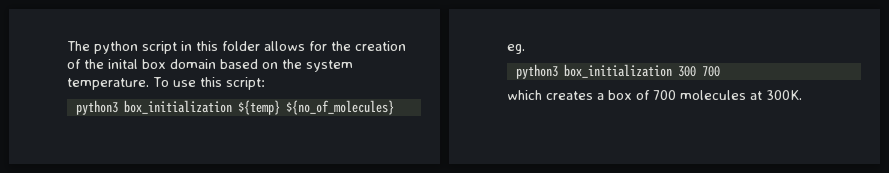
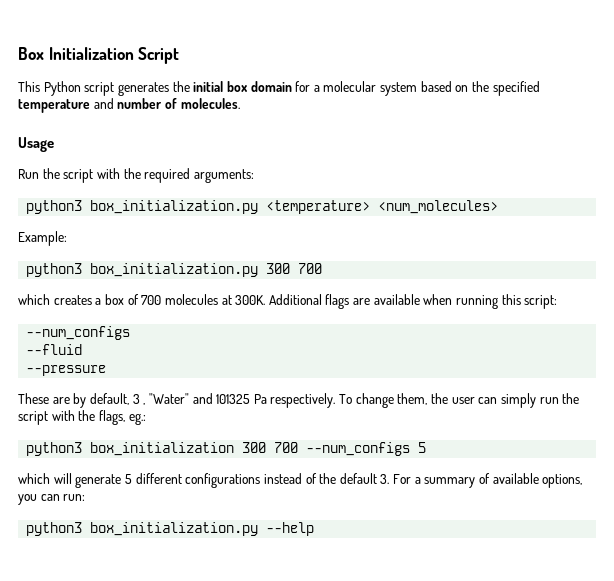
[67,41,406,54] [67,59,353,72] [67,77,265,90] [75,100,394,115] [507,44,525,54] [515,64,672,79] The python script in this folder allows for the creation of the inital box domain based on the system temperature. To use this script: // python3 box_initialization ${temp} ${no_of_molecules} // eg. // python3 box_initialization -> [18,47,180,64] [18,81,540,96] [18,98,240,113] [18,137,54,152] [18,168,254,183] [26,200,499,214] [18,231,67,246] [26,263,259,277] Box Initialization Script // This Python script generates the initial box domain for a molecular system based on the specified temperature and number of molecules. // Usage // Run the script with the required arguments: // python3 box_initialization.py <temperature> <num_molecules> // Example: // python3 box_initialization.py
(802, 95) none -> [268,294,558,309] [26,326,131,340] [26,344,83,355] [26,365,107,376] [18,393,580,408] [18,410,146,425] [26,442,427,456] [18,473,583,488] [18,494,86,505] [26,522,315,536] Additional flags are available when running this script: // --num_configs // --fluid // --pressure // These are by default, 3 , "Water" and 101325 Pa respectively. To change them, the user can simply run the script with the flags, eg.: // python3 box_initialization 300 700 --num_configs 5 // which will generate 5 different configurations instead of the default 3. For a summary of available options, you can run: // python3 box_initialization.py --help

